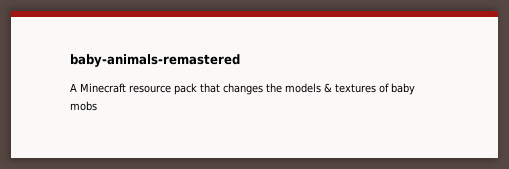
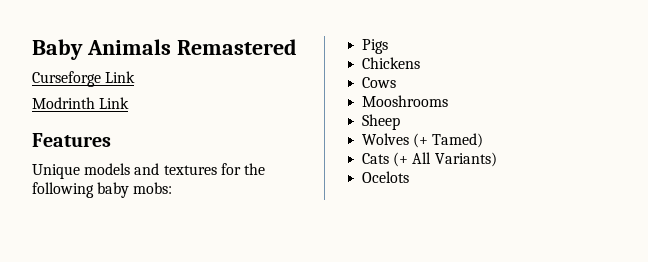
[70,54,240,67] [70,83,415,95] [70,101,97,111] baby-animals-remastered // A Minecraft resource pack that changes the models & textures of baby mobs -> [32,39,297,60] [32,71,136,87] [32,97,130,109] [32,133,111,147] [32,163,265,179] [32,182,173,198] [362,39,389,54] [362,57,421,69] [362,77,397,88] [362,95,449,107] [362,114,401,130] [362,133,484,148] [362,152,497,167] [362,171,410,183] Baby Animals Remastered // Curseforge Link // Modrinth Link // Features // Unique models and textures for the following baby mobs: // Pigs // Chickens // Cows // Mooshrooms // Sheep // Wolves (+ Tamed) // Cats (+ All Variants) // Ocelots

